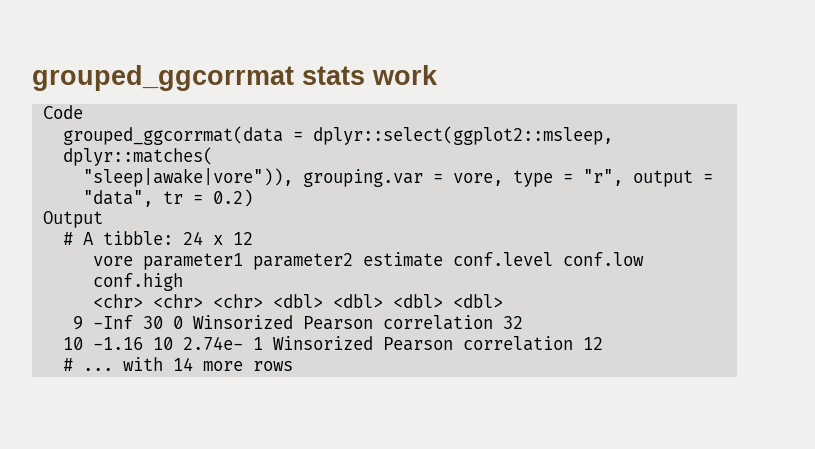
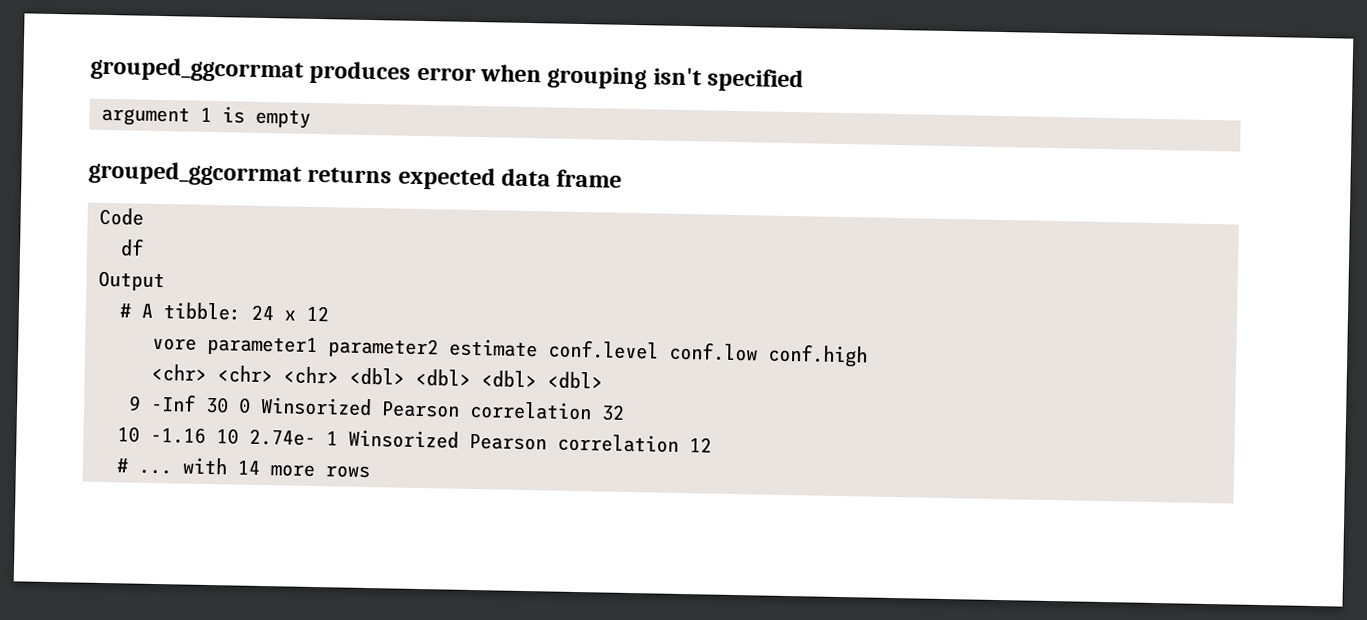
[32,65,438,91] [43,105,84,119] [63,126,614,145] [63,147,214,166] [83,168,714,187] [83,189,254,207] grouped_ggcorrmat stats work // Code // grouped_ggcorrmat(data = dplyr::select(ggplot2::msleep, dplyr::matches( // "sleep|awake|vore")), grouping.var = vore, type = "r", output = "data", tr = 0.2) -> [90,56,805,93] [101,105,312,129] [88,160,623,191] [99,207,145,226] [120,238,145,257] grouped_ggcorrmat produces error when grouping isn't specified // argument 1 is empty // grouped_ggcorrmat returns expected data frame // Code // df

